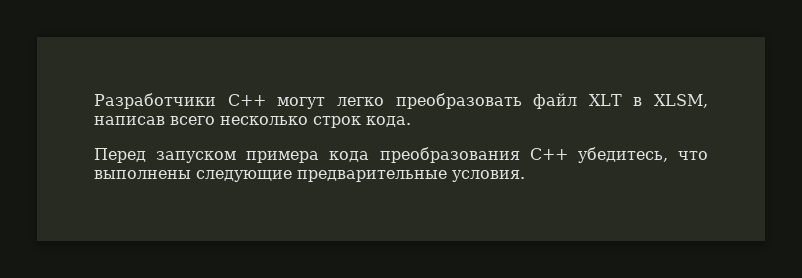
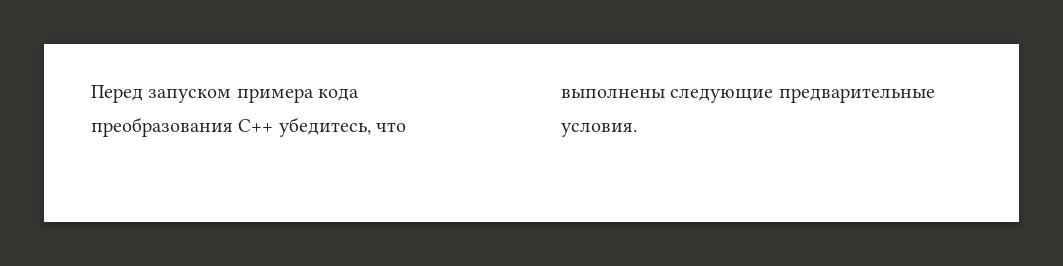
[94,93,708,109] [94,116,411,128] Разработчики C++ могут легко преобразовать файл XLT в XLSM, написав всего несколько строк кода. // -> (91, 94) none

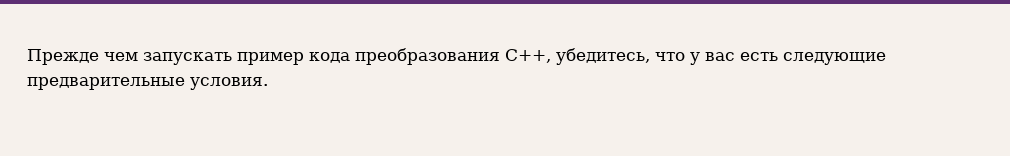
[91,85,314,103] Перед запуском примера -> [27,49,304,65] Прежде чем запускать пример
[238,119,274,132] C++ -> [505,49,551,63] C++,
[561,88,665,98] выполнены -> [690,52,778,65] у вас есть

